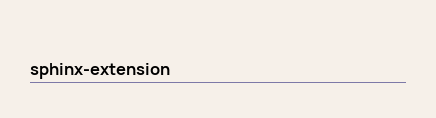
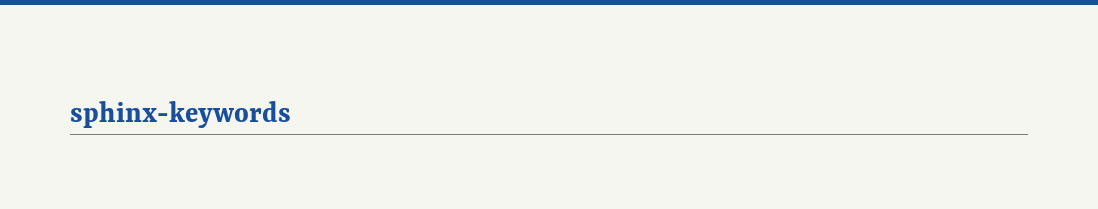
[30,63,170,79] sphinx-extension -> [70,101,291,128] sphinx-keywords

